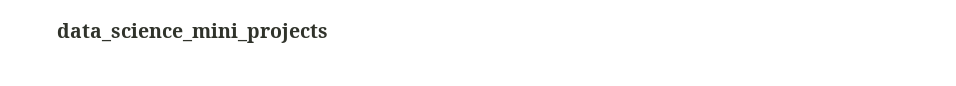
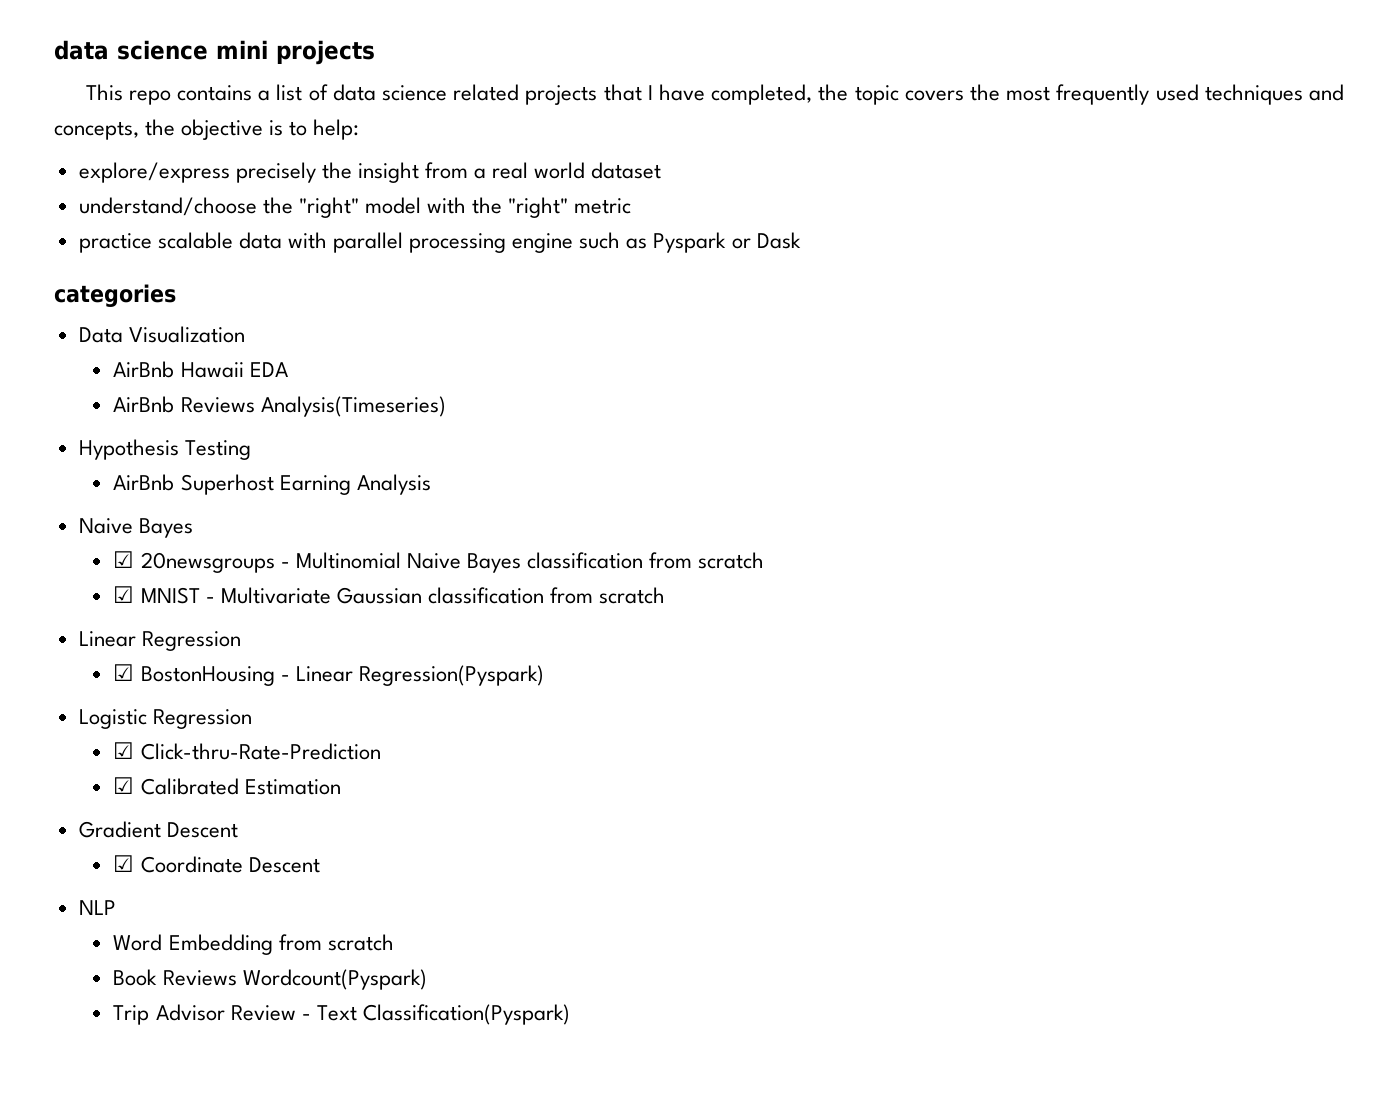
[57,23,328,43] data_science_mini_projects -> [54,40,375,65] [85,84,1345,105] [54,119,360,140] [78,162,662,183] [78,197,632,218] [78,232,801,253] [54,284,176,307] [78,326,245,343] [113,361,288,378] [113,396,446,417] [78,439,251,460] [113,474,431,495] [78,518,193,538] [113,551,765,573] [113,586,665,604] [78,631,241,651] [113,664,544,686] [78,709,252,729] [113,742,381,760] [113,777,341,795] [78,821,238,838] [113,855,320,873] [78,900,116,915] [113,934,394,955] [113,969,427,990] [113,1004,570,1025] data science mini projects // This repo contains a list of data science related projects that I have completed, the topic covers the most frequently used techniques and concepts, the objective is to help: // explore/express precisely the insight from a real world dataset // understand/choose the "right" model with the "right" metric // practice scalable data with parallel processing engine such as Pyspark or Dask // categories // Data Visualization // AirBnb Hawaii EDA // AirBnb Reviews Analysis(Timeseries) // Hypothesis Testing // AirBnb Superhost Earning Analysis // Naive Bayes // ☑ 20newsgroups - Multinomial Naive Bayes classification from scratch // ☑ MNIST - Multivariate Gaussian classification from scratch // Linear Regression // ☑ BostonHousing - Linear Regression(Pyspark) // Logistic Regression // ☑ Click-thru-Rate-Prediction // ☑ Calibrated Estimation // Gradient Descent // ☑ Coordinate Descent // NLP // Word Embedding from scratch // Book Reviews Wordcount(Pyspark) // Trip Advisor Review - Text Classification(Pyspark)

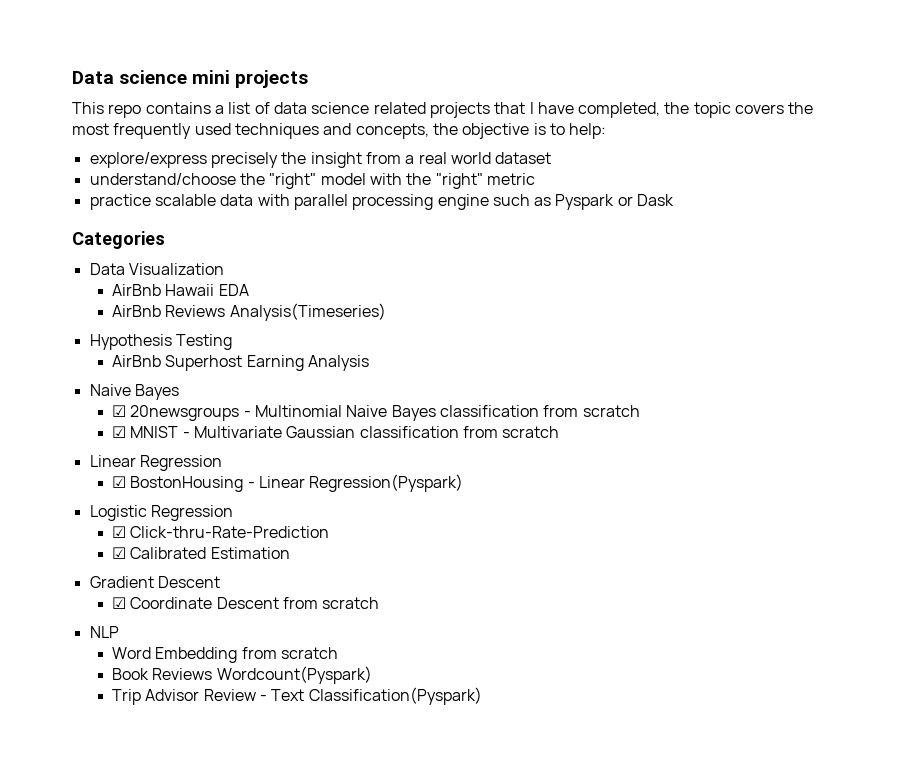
[54,40,109,60] data -> [72,71,114,84] Data
[54,284,176,307] categories -> [72,231,165,249] Categories
(320, 865) none -> [283,597,380,609] from scratch

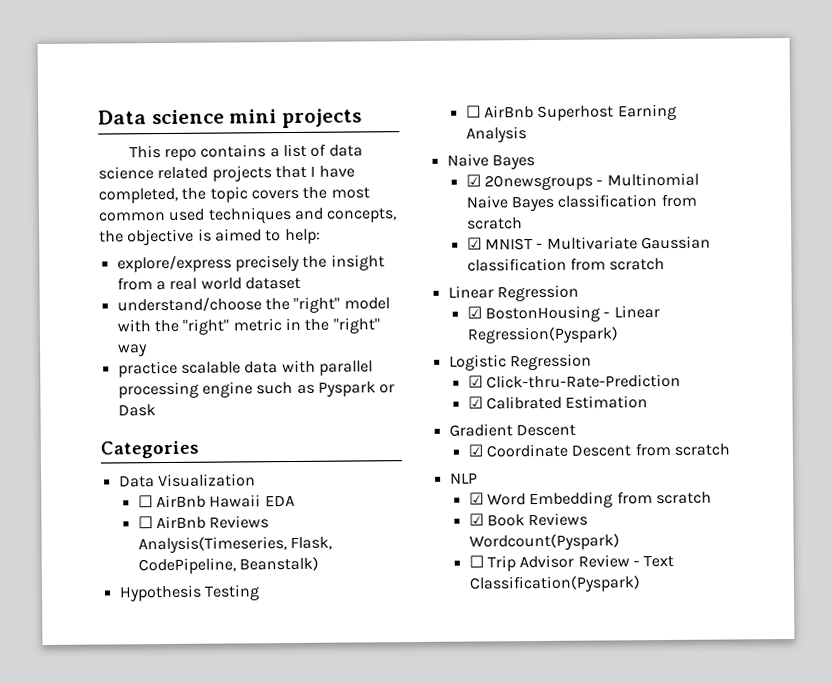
[113,123,192,139] frequently -> [98,212,166,222] common
(546, 129) none -> [214,228,262,242] aimed
(535, 179) none -> [284,317,380,334] [117,344,148,357] in the "right" way
(224, 269) none -> [137,495,153,508] ☐
(249, 290) none -> [137,516,153,529] ☐
[229,303,386,321] Analysis(Timeseries) -> [137,536,332,554] [137,556,319,575] Analysis(Timeseries, Flask, CodePipeline, Beanstalk)
(232, 342) none -> [465,105,481,118] ☐
(119, 632) none -> [468,492,484,505] ☑
(339, 653) none -> [468,513,484,526] ☑
(372, 675) none -> [468,555,484,568] ☐

